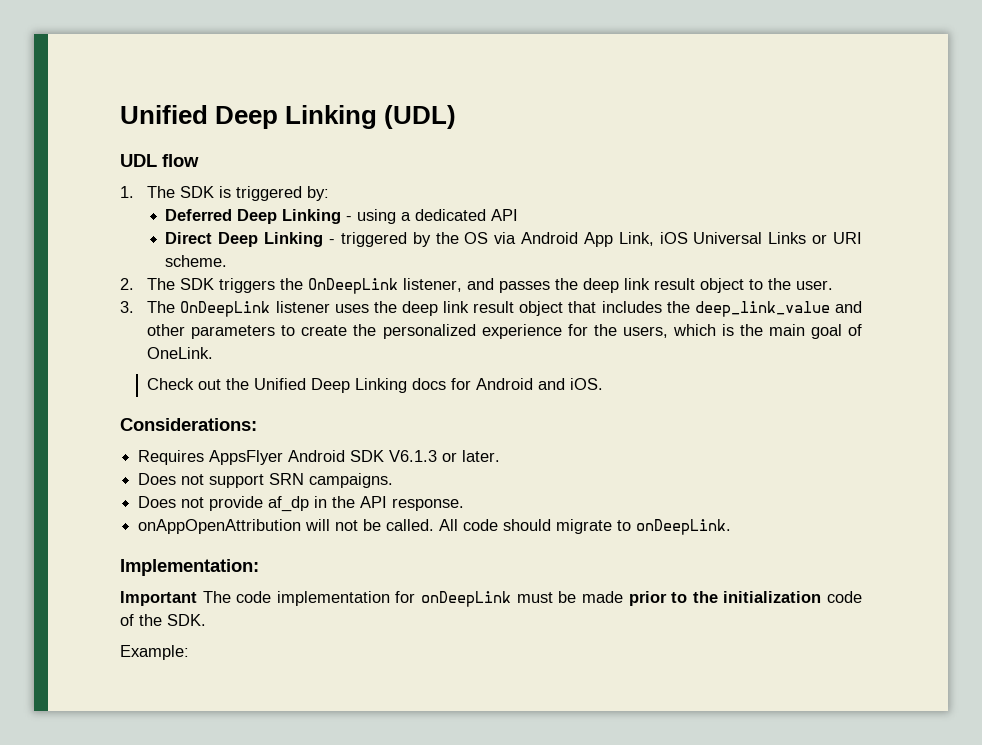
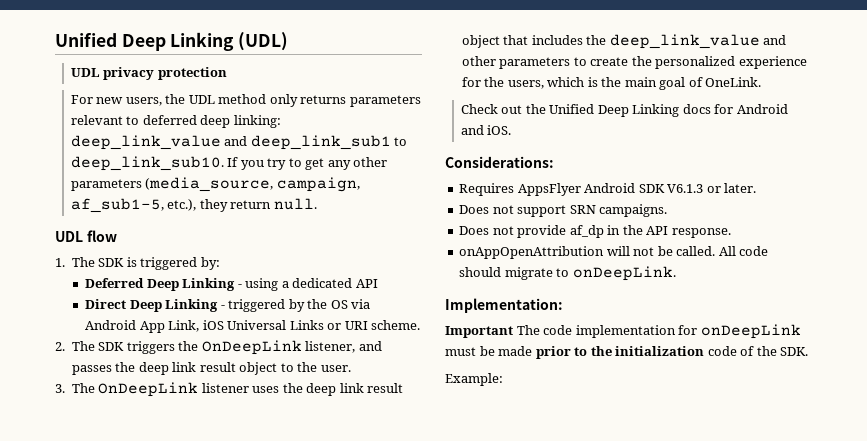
(457, 117) none -> [70,67,227,80] [70,94,421,107] [70,115,281,128] [70,135,408,150] [70,156,388,171] [70,177,360,192] [70,198,317,213] // UDL privacy protection // For new users, the UDL method only returns parameters relevant to deferred deep linking: deep_link_value and deep_link_sub1 to deep_link_sub10. If you try to get any other parameters (media_source, campaign, af_sub1-5, etc.), they return null.

